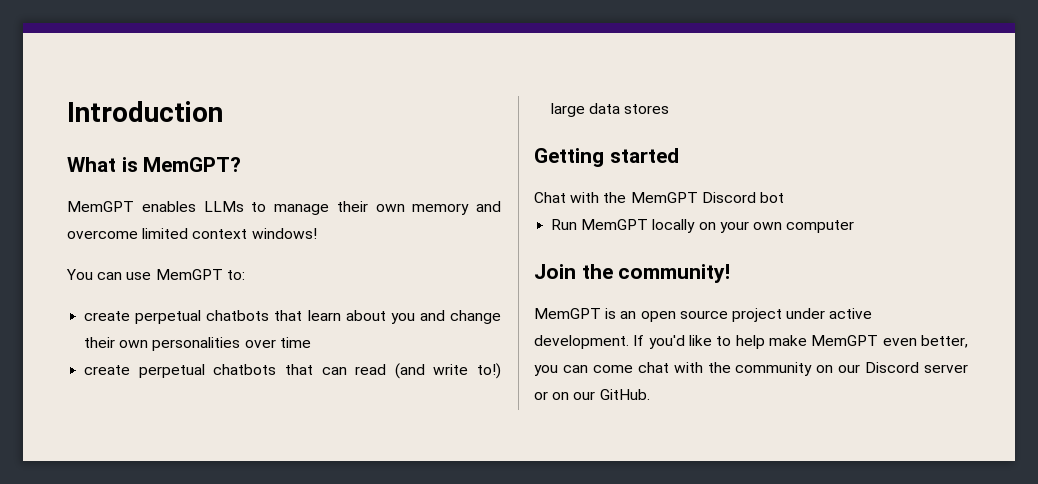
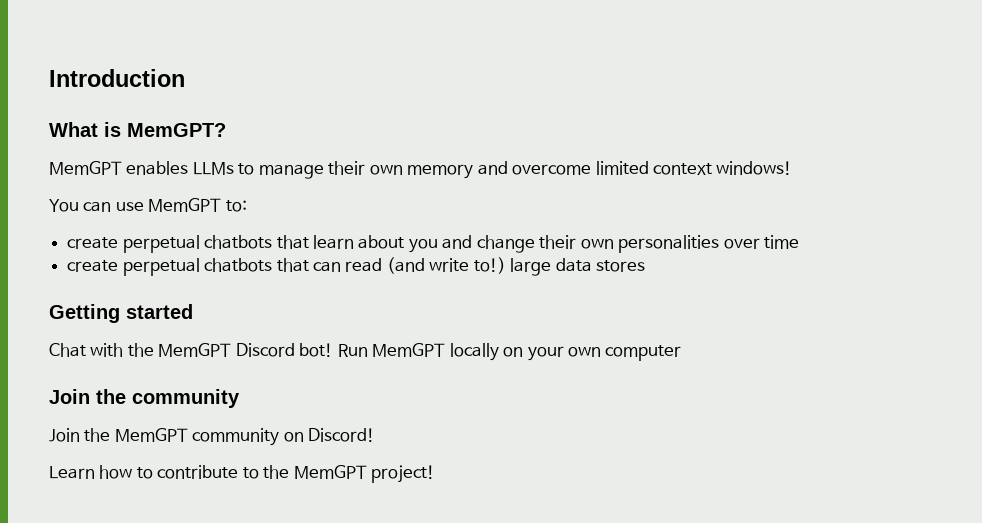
[759,192,784,203] bot // -> [299,343,334,357] bot!
[618,264,731,283] [534,308,873,322] [534,335,968,349] [534,362,968,376] [534,389,650,400] community! // MemGPT is an open source project under active development. If you'd like to help make MemGPT even better, you can come chat with the community on our Discord server or on our GitHub. -> [132,389,240,408] [49,428,376,446] [49,465,436,483] community // Join the MemGPT community on Discord! // Learn how to contribute to the MemGPT project!

